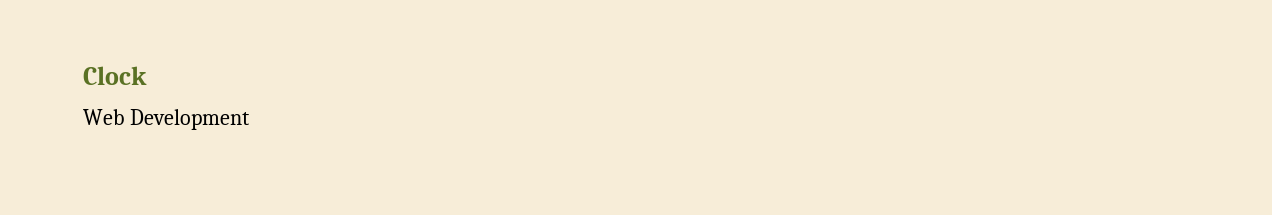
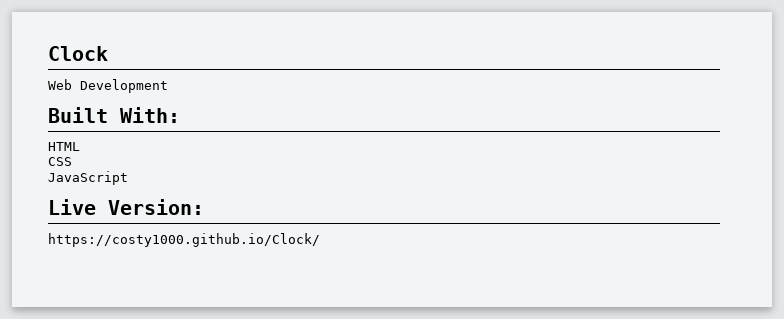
(250, 119) none -> [48,107,180,123] [48,142,80,151] [48,157,72,166] [48,171,128,185] [48,199,204,215] [48,233,320,247] // Built With: // HTML // CSS // JavaScript // Live Version: // https://costy1000.github.io/Clock/

